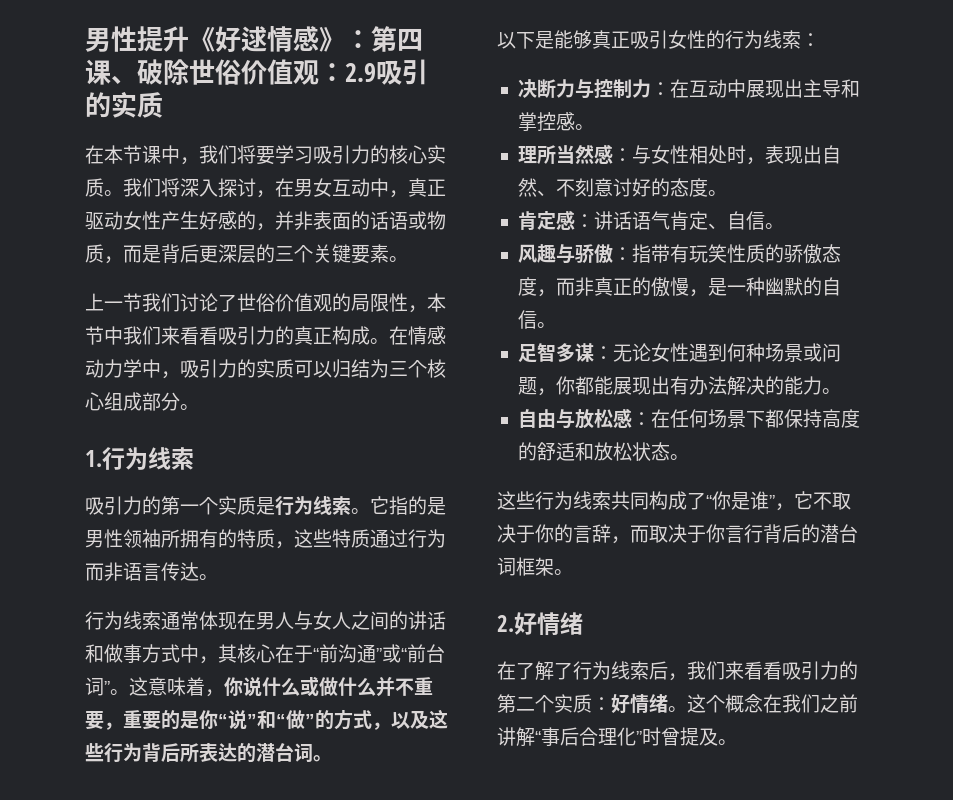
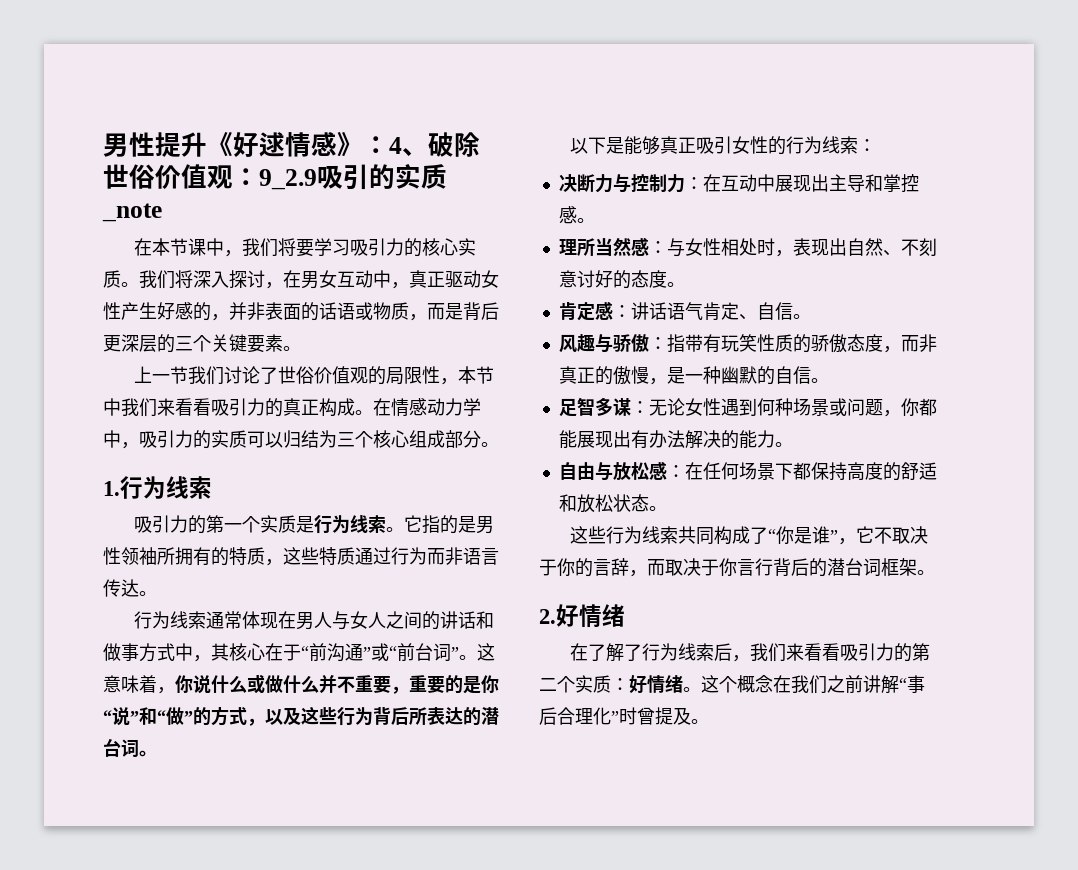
[371,26,423,52] [85,59,111,85] 第四课 -> [389,137,402,154] 4
[345,63,376,82] 2.9 -> [259,169,317,190] 9_2.9
(163, 105) none -> [102,203,162,222] _note

